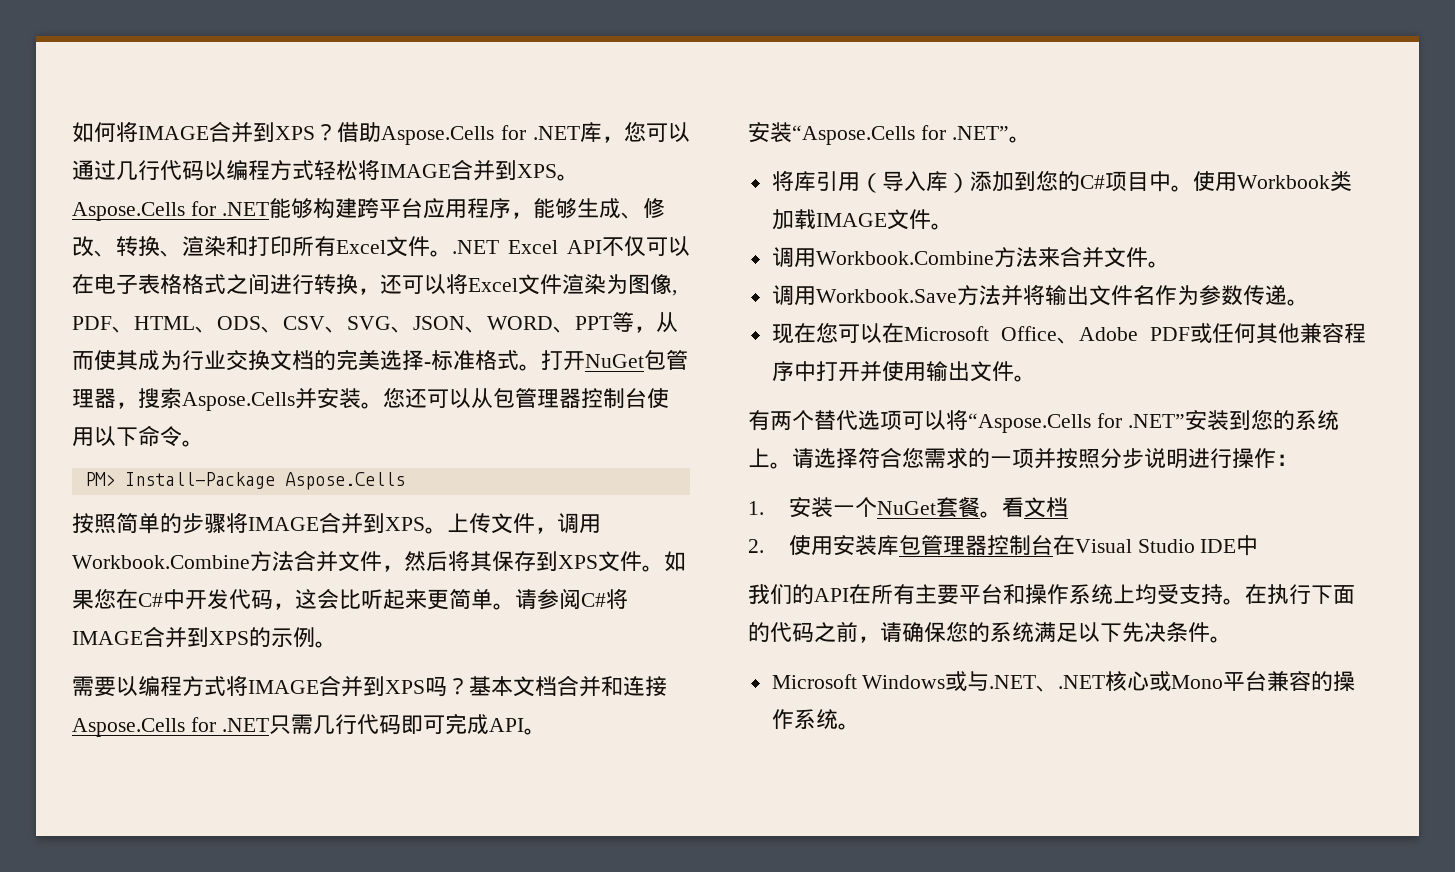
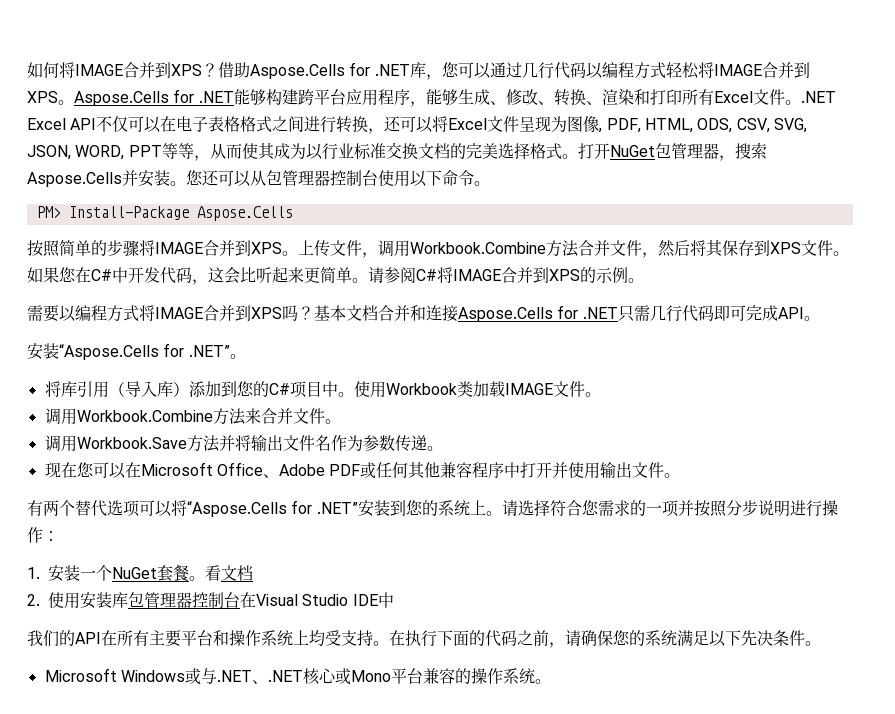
[562,274,606,295] 渲染 -> [519,116,552,132] 呈现
[72,316,612,333] PDF、HTML、ODS、CSV、SVG、JSON、WORD、PPT -> [606,118,807,133] [27,143,178,160] PDF, HTML, ODS, CSV, SVG, JSON, WORD, PPT等
[182,350,226,371] 行业 -> [305,143,386,160] 以行业标准
[424,350,475,371] -标准 -> (530, 151) none

